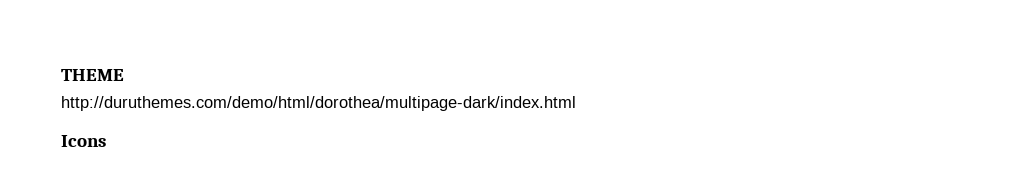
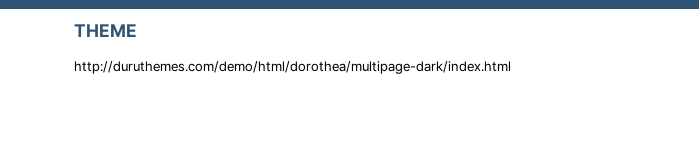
[61,135,106,147] // Icons -> (511, 67) none

